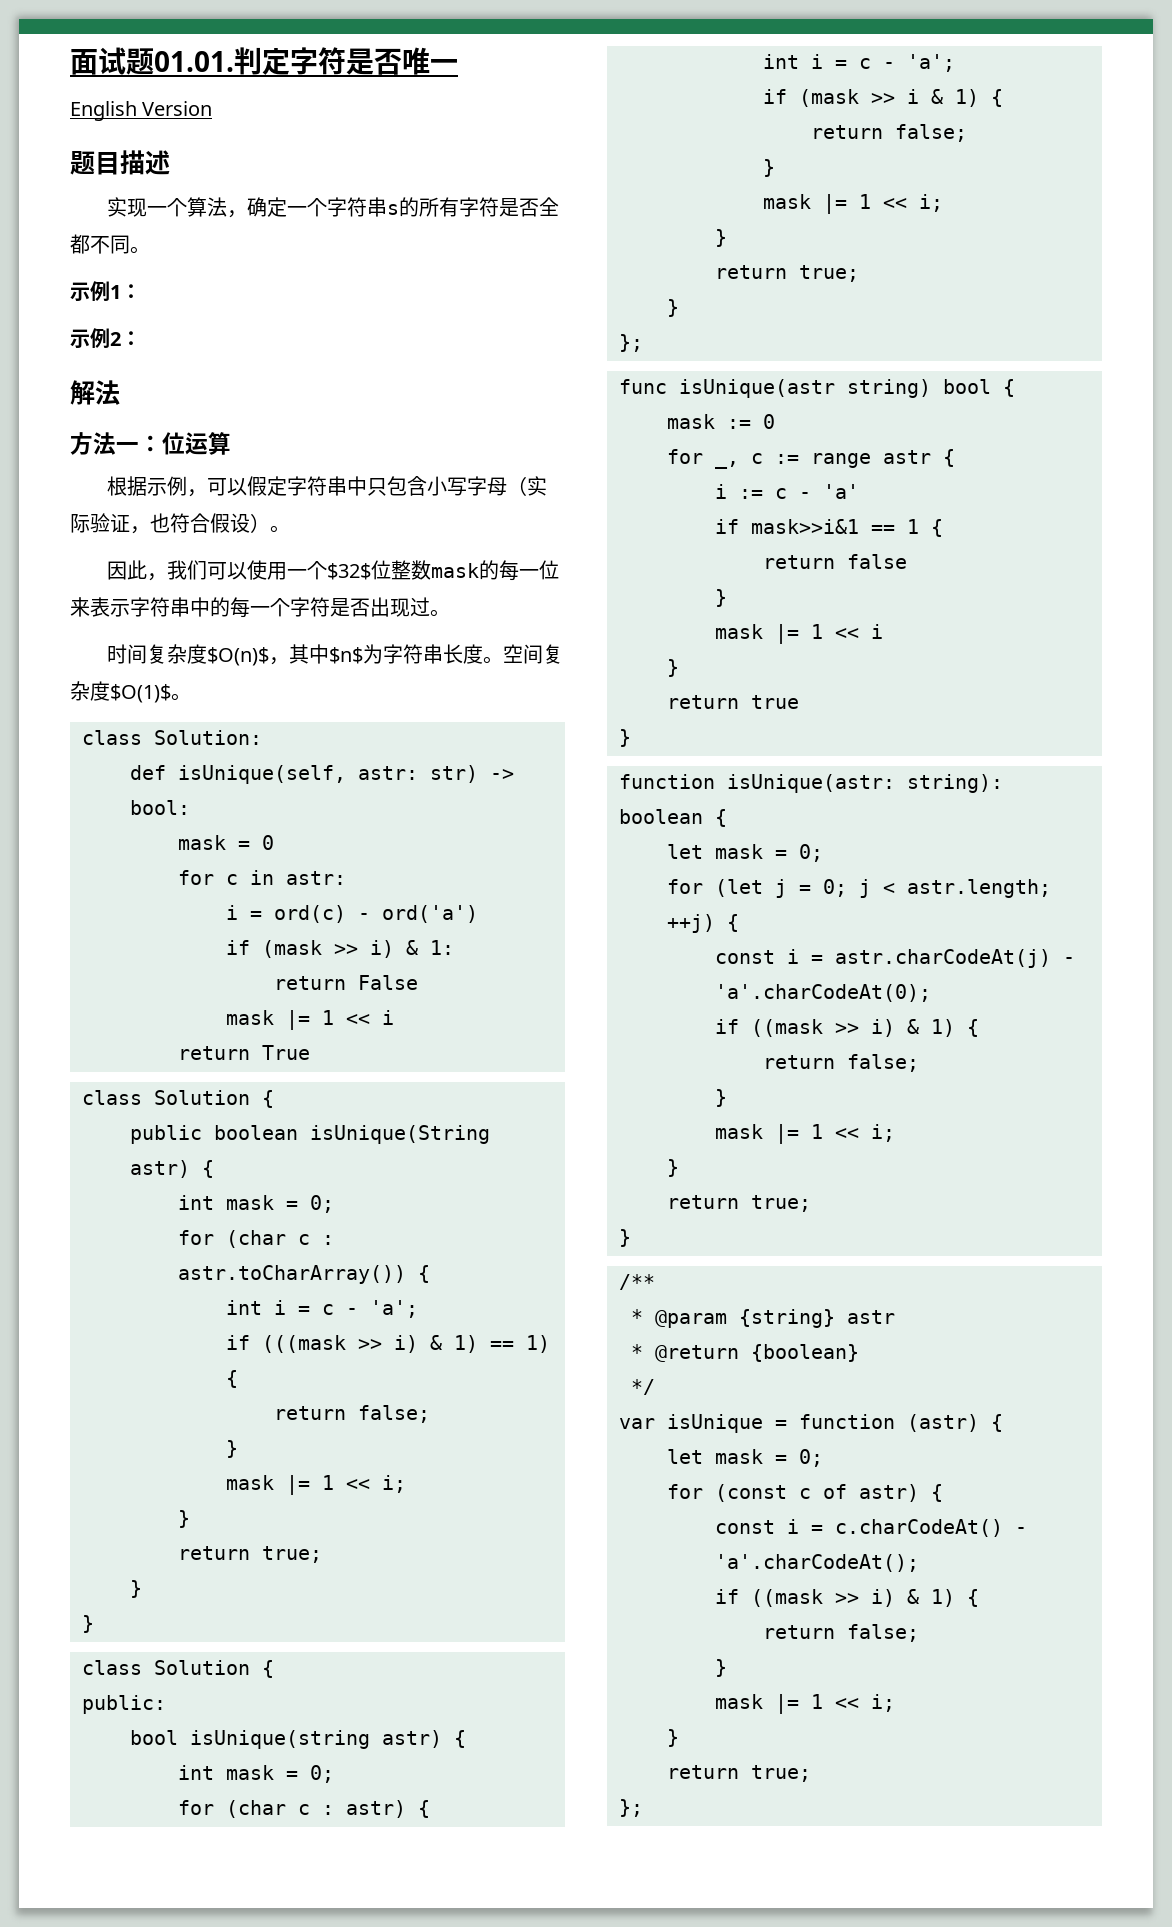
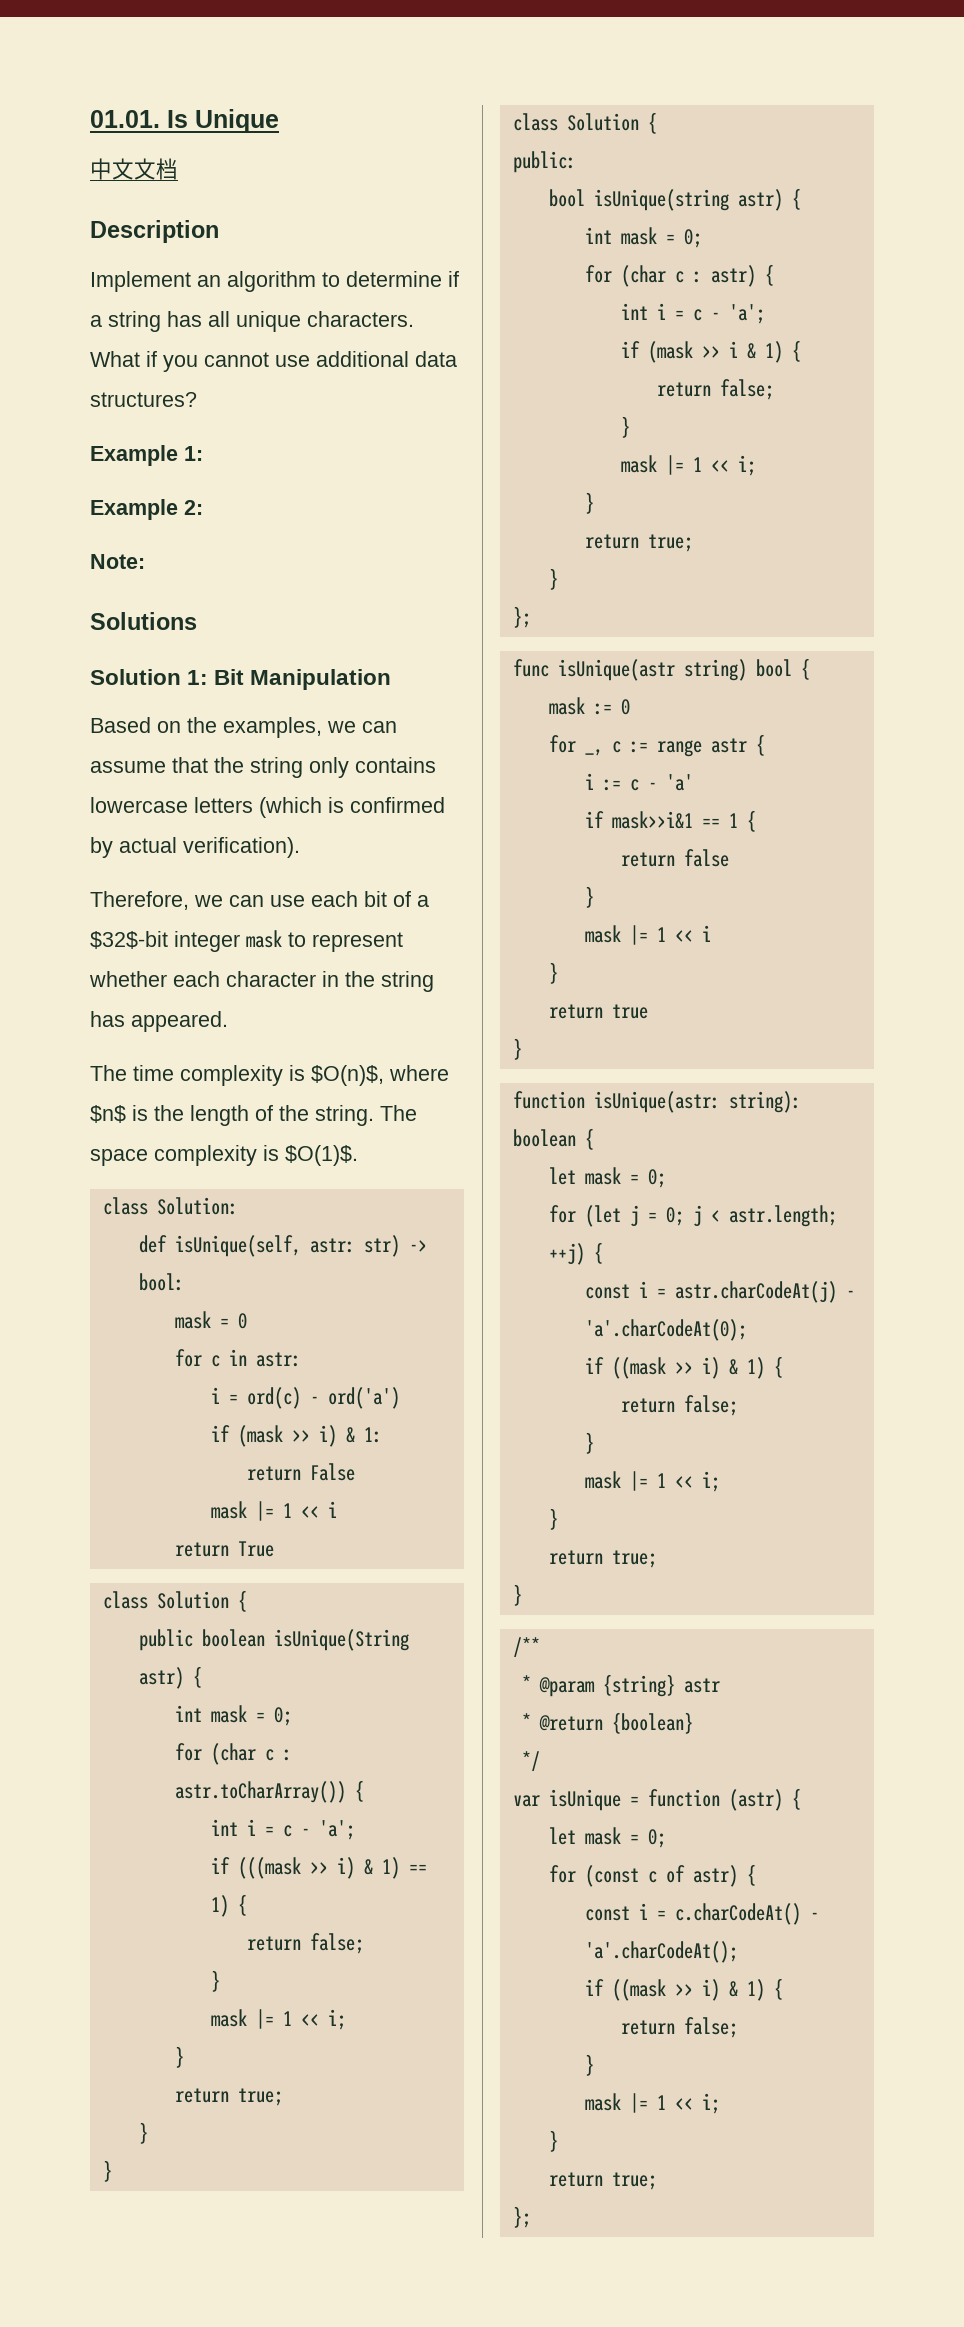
[70,47,458,75] [70,101,213,121] [70,150,170,175] [107,197,560,218] [70,234,150,254] [70,281,141,301] [70,328,141,348] [70,380,120,405] [70,432,231,455] [107,476,548,497] [70,513,290,534] [107,560,560,581] [70,597,450,618] [107,644,564,666] [70,681,191,703] 面试题01.01.判定字符是否唯一 // English Version // 题目描述 // 实现一个算法，确定一个字符串s的所有字符是否全都不同。 // 示例1： // 示例2： // 解法 // 方法一：位运算 // 根据示例，可以假定字符串中只包含小写字母（实际验证，也符合假设）。 // 因此，我们可以使用一个$32$位整数mask的每一位来表示字符串中的每一个字符是否出现过。 // 时间复杂度$O(n)$，其中$n$为字符串长度。空间复杂度$O(1)$。 -> [90,109,279,133] [90,158,178,180] [90,220,219,243] [90,271,459,292] [90,311,414,332] [90,351,457,372] [90,392,197,407] [90,445,203,466] [90,499,203,520] [90,554,145,569] [90,612,197,630] [90,669,392,690] [90,717,397,738] [90,757,436,778] [90,797,445,818] [90,837,300,858] [90,891,429,910] [90,930,403,952] [89,971,434,992] [90,1011,228,1032] [90,1065,449,1086] [90,1105,417,1126] [90,1145,358,1166] 01.01. Is Unique // 中文文档 // Description // Implement an algorithm to determine if a string has all unique characters. What if you cannot use additional data structures? // Example 1: // Example 2: // Note: // Solutions // Solution 1: Bit Manipulation // Based on the examples, we can assume that the string only contains lowercase letters (which is confirmed by actual verification). // Therefore, we can use each bit of a $32$-bit integer mask to represent whether each character in the string has appeared. // The time complexity is $O(n)$, where $n$ is the length of the string. The space complexity is $O(1)$.

